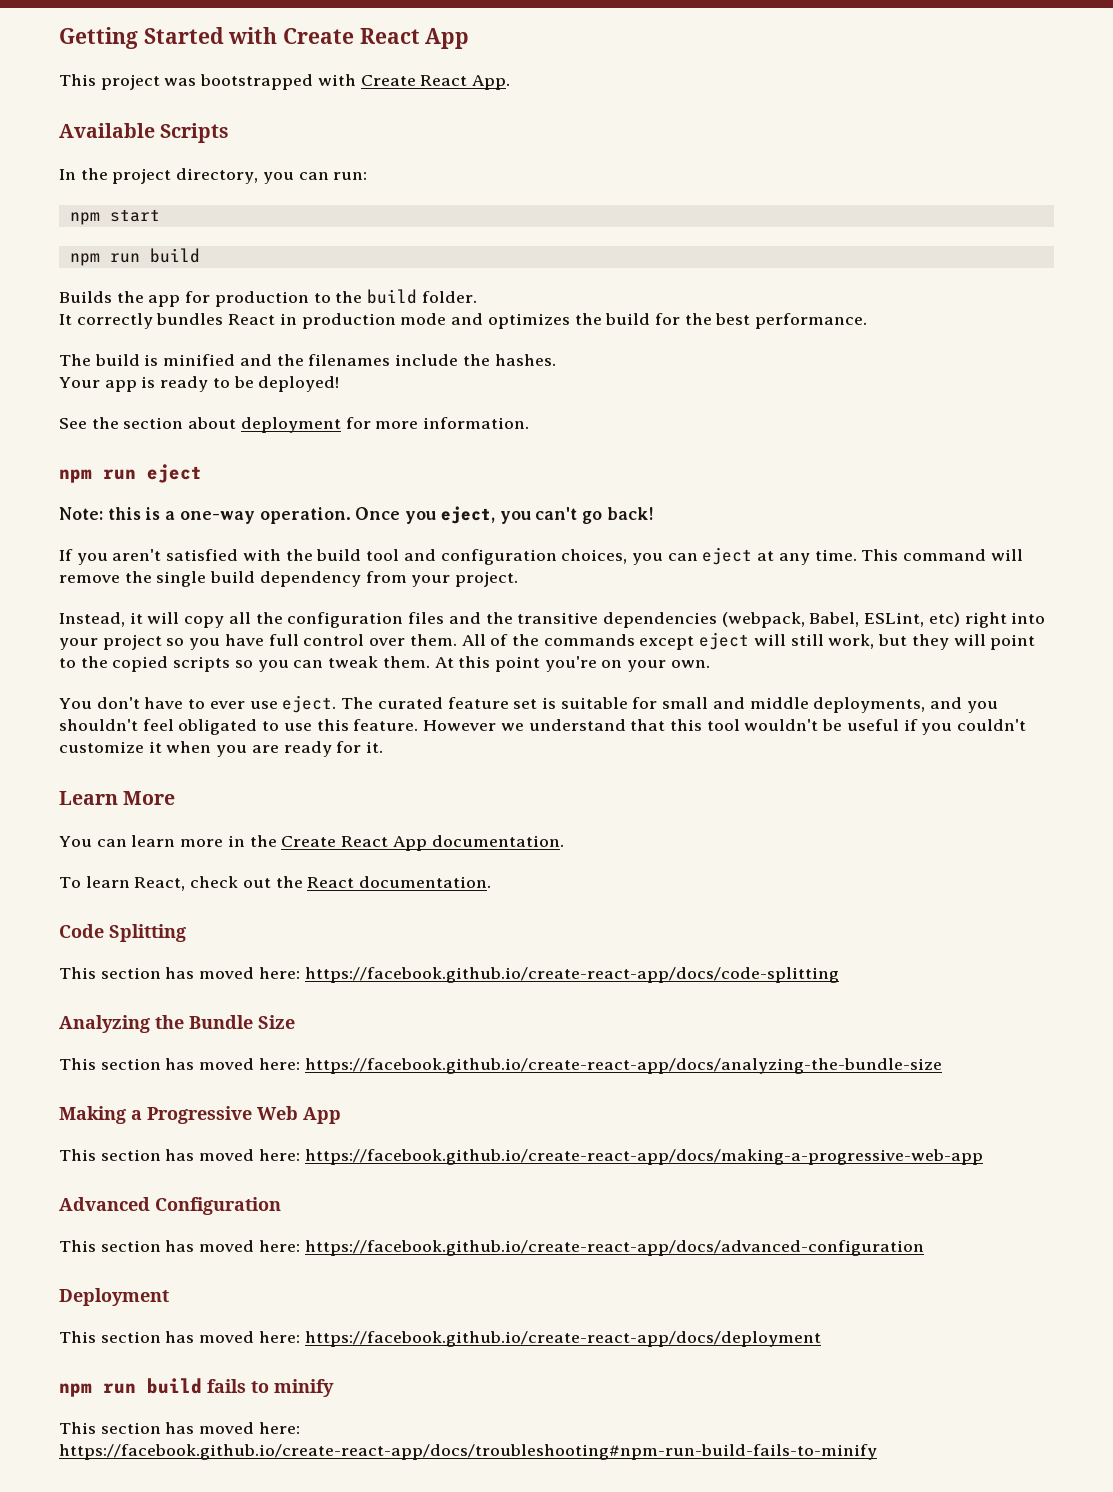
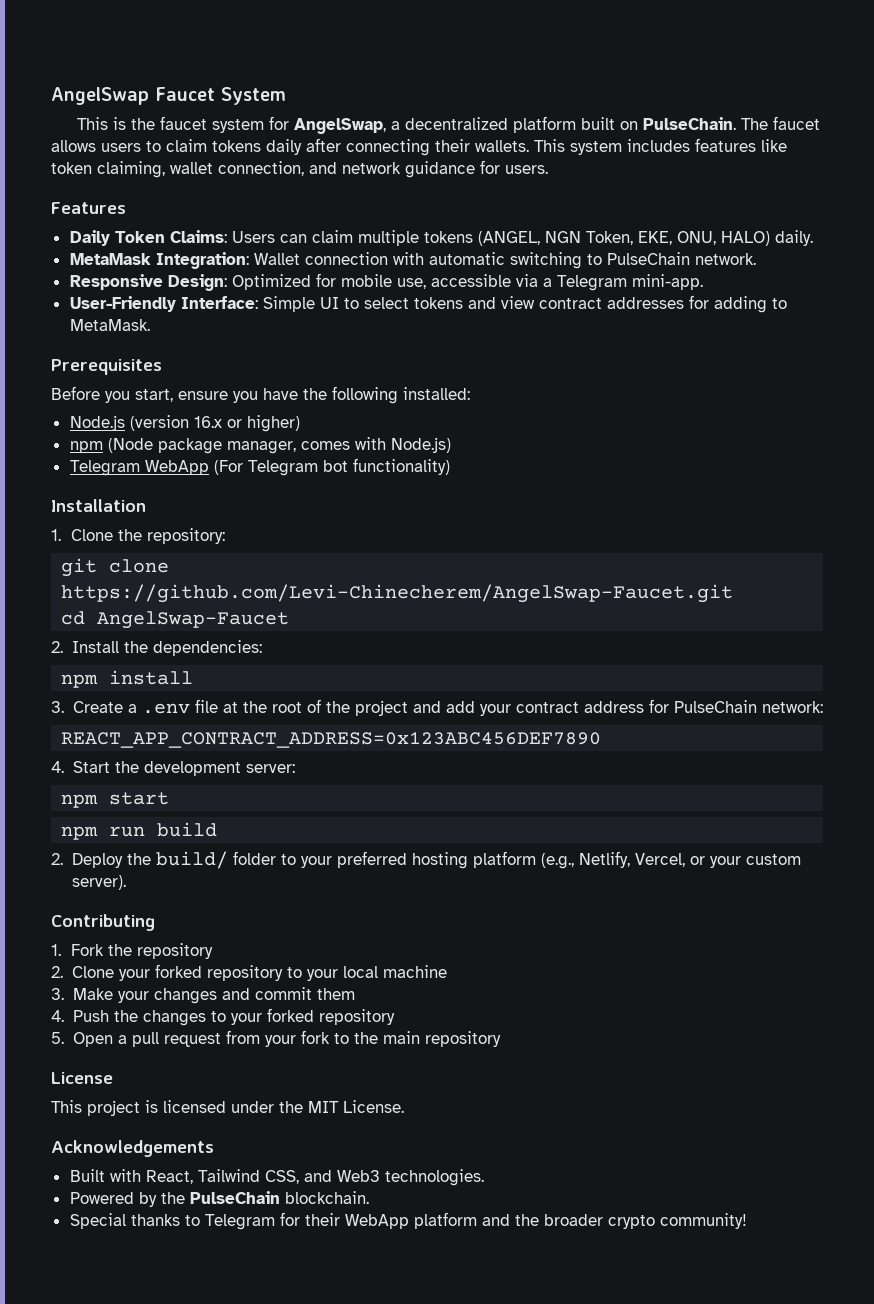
[59,27,470,49] [59,74,511,90] [59,123,230,143] [59,168,368,184] Getting Started with Create React App // This project was bootstrapped with Create React App. // Available Scripts // In the project directory, you can run: -> [51,87,286,105] [76,116,820,134] [51,138,787,156] [51,160,548,178] [51,202,126,214] [69,230,813,246] [69,252,756,269] [69,273,703,291] [69,295,787,313] [69,319,150,331] [51,359,162,375] [51,386,470,404] [69,415,300,432] [69,437,451,454] [69,458,450,476] [51,499,146,512] [51,528,225,544] [61,558,170,577] [61,584,734,603] [61,611,290,629] [51,640,262,656] [61,670,194,688] [51,699,823,716] [61,732,602,748] [51,761,295,776] AngelSwap Faucet System // This is the faucet system for AngelSwap, a decentralized platform built on PulseChain. The faucet allows users to claim tokens daily after connecting their wallets. This system includes features like token claiming, wallet connection, and network guidance for users. // Features // Daily Token Claims: Users can claim multiple tokens (ANGEL, NGN Token, EKE, ONU, HALO) daily. // MetaMask Integration: Wallet connection with automatic switching to PulseChain network. // Responsive Design: Optimized for mobile use, accessible via a Telegram mini-app. // User-Friendly Interface: Simple UI to select tokens and view contract addresses for adding to MetaMask. // Prerequisites // Before you start, ensure you have the following installed: // Node.js (version 16.x or higher) // npm (Node package manager, comes with Node.js) // Telegram WebApp (For Telegram bot functionality) // Installation // 1. Clone the repository: // git clone https://github.com/Levi-Chinecherem/AngelSwap-Faucet.git // cd AngelSwap-Faucet // 2. Install the dependencies: // npm install // 3. Create a .env file at the root of the project and add your contract address for PulseChain network: // REACT_APP_CONTRACT_ADDRESS=0x123ABC456DEF7890 // 4. Start the development server:
[59,289,477,307] [59,313,868,329] [59,354,556,366] [59,376,340,392] [59,417,530,433] [59,464,202,483] [59,506,654,524] [59,547,1023,565] [59,571,519,587] [59,612,1046,628] [59,632,1036,650] [59,656,710,672] [59,695,998,713] [59,719,1027,735] [59,741,384,757] [59,791,176,805] [59,835,564,851] [59,876,492,891] [59,924,186,942] [59,967,839,983] [59,1015,295,1033] [59,1058,942,1074] [59,1106,341,1124] [59,1149,983,1165] [59,1197,281,1215] [59,1240,924,1256] [59,1288,169,1306] [59,1331,821,1347] [59,1378,334,1397] [59,1422,300,1434] [59,1444,877,1460] Builds the app for production to the build folder. // It correctly bundles React in production mode and optimizes the build for the best performance. // The build is minified and the filenames include the hashes. // Your app is ready to be deployed! // See the section about deployment for more information. // npm run eject // Note: this is a one-way operation. Once you eject, you can't go back! // If you aren't satisfied with the build tool and configuration choices, you can eject at any time. This command will remove the single build dependency from your project. // Instead, it will copy all the configuration files and the transitive dependencies (webpack, Babel, ESLint, etc) right into your project so you have full control over them. All of the commands except eject will still work, but they will point to the copied scripts so you can tweak them. At this point you're on your own. // You don't have to ever use eject. The curated feature set is suitable for small and middle deployments, and you shouldn't feel obligated to use this feature. However we understand that this tool wouldn't be useful if you couldn't customize it when you are ready for it. // Learn More // You can learn more in the Create React App documentation. // To learn React, check out the React documentation. // Code Splitting // This section has moved here: https://facebook.github.io/create-react-app/docs/code-splitting // Analyzing the Bundle Size // This section has moved here: https://facebook.github.io/create-react-app/docs/analyzing-the-bundle-size // Making a Progressive Web App // This section has moved here: https://facebook.github.io/create-react-app/docs/making-a-progressive-web-app // Advanced Configuration // This section has moved here: https://facebook.github.io/create-react-app/docs/advanced-configuration // Deployment // This section has moved here: https://facebook.github.io/create-react-app/docs/deployment // npm run build fails to minify // This section has moved here: https://facebook.github.io/create-react-app/docs/troubleshooting#npm-run-build-fails-to-minify -> [51,851,801,869] [71,875,126,890] [51,914,155,931] [51,943,213,959] [51,964,447,981] [51,987,355,1004] [51,1008,395,1026] [51,1030,501,1047] [51,1072,113,1084] [51,1100,404,1116] [51,1140,214,1157] [69,1169,484,1186] [69,1191,369,1207] [69,1212,747,1230] 2. Deploy the build/ folder to your preferred hosting platform (e.g., Netlify, Vercel, or your custom server). // Contributing // 1. Fork the repository // 2. Clone your forked repository to your local machine // 3. Make your changes and commit them // 4. Push the changes to your forked repository // 5. Open a pull request from your fork to the main repository // License // This project is licensed under the MIT License. // Acknowledgements // Built with React, Tailwind CSS, and Web3 technologies. // Powered by the PulseChain blockchain. // Special thanks to Telegram for their WebApp platform and the broader crypto community!

